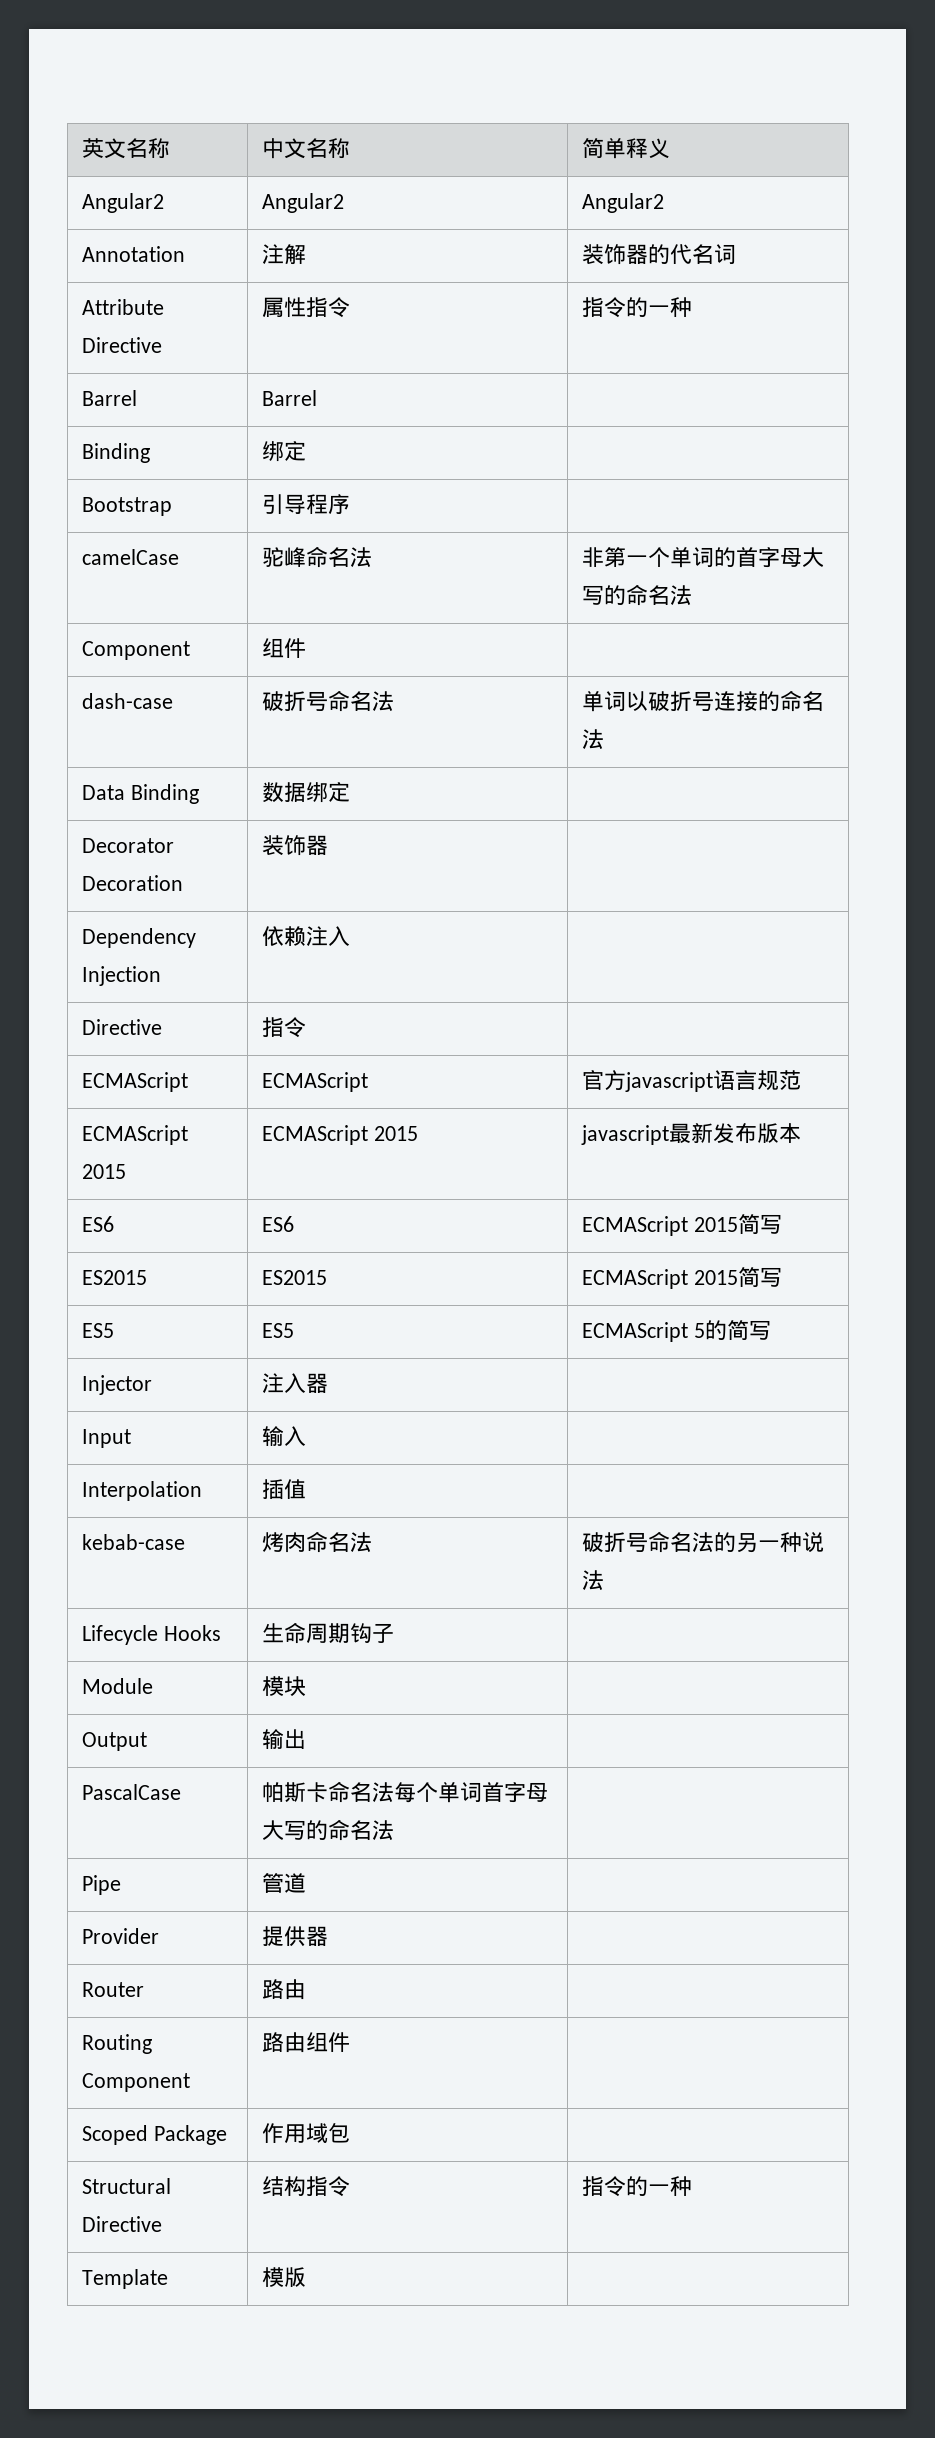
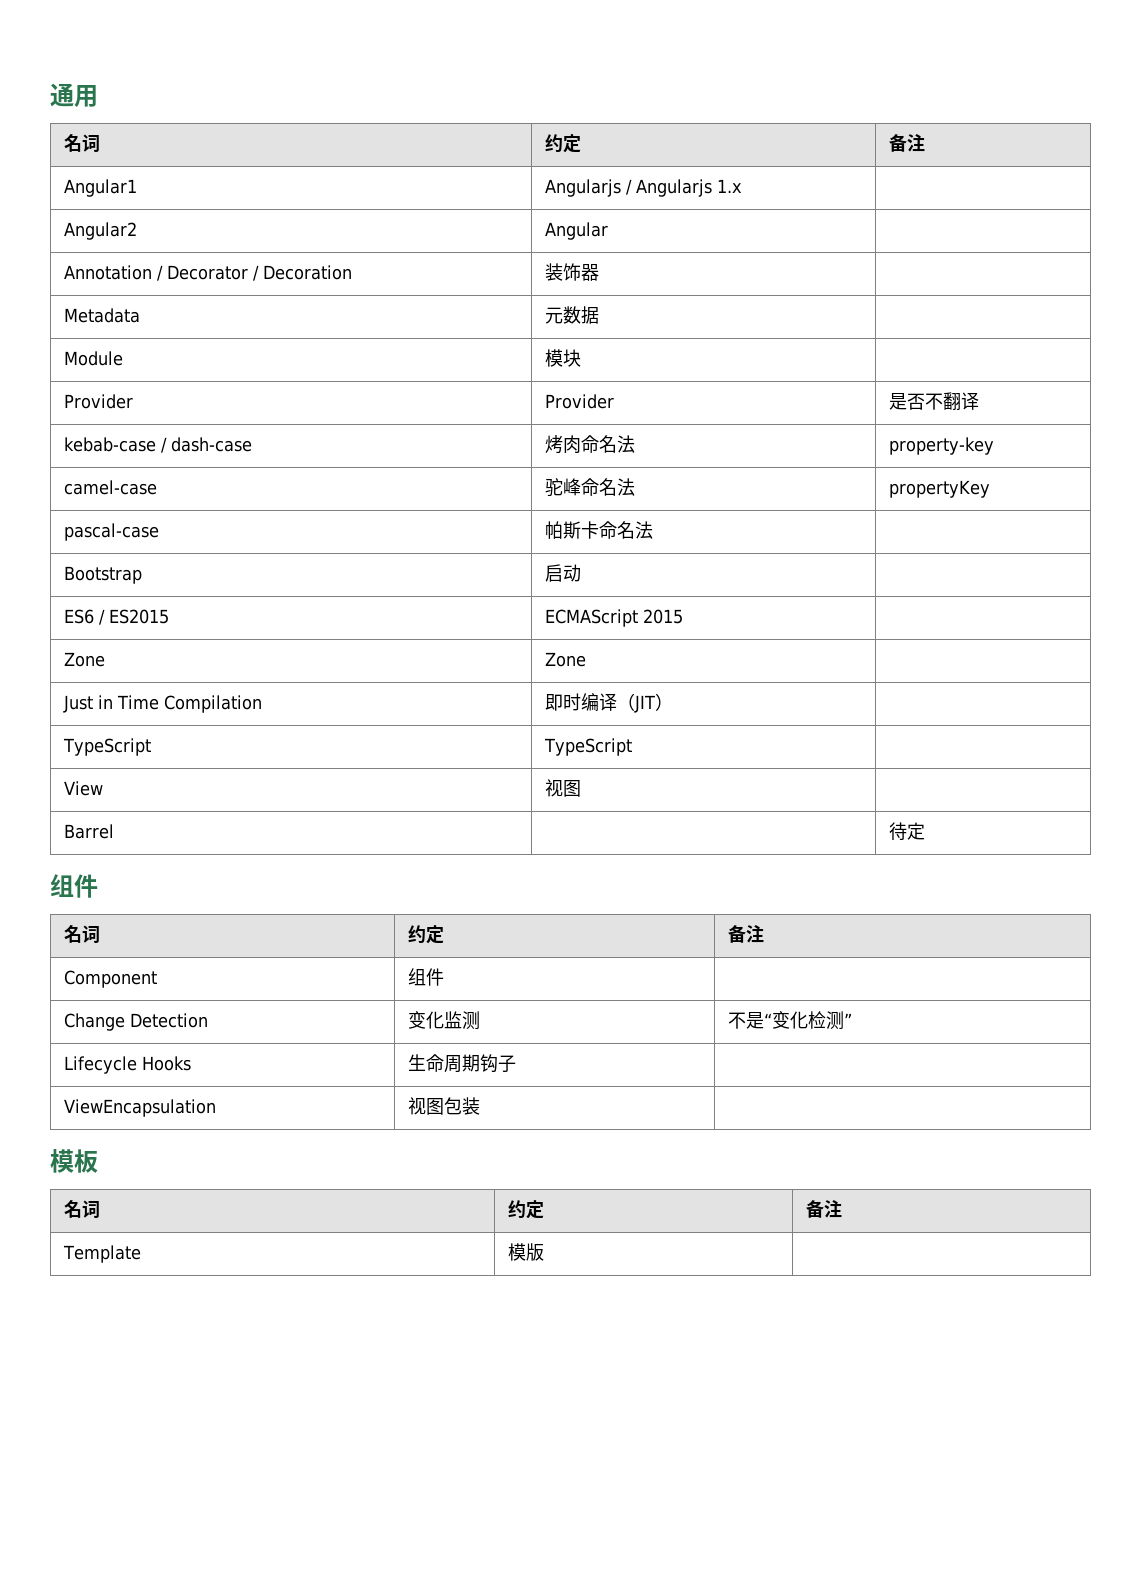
[82,138,171,159] [262,138,351,159] [582,138,671,159] [82,193,165,213] [262,193,345,213] [582,193,665,213] 英文名称 | 中文名称 | 简单释义 // Angular2 | Angular2 | Angular2 -> [50,83,98,107] [63,134,100,152] [544,134,581,153] [888,134,925,152] [63,179,137,197] [544,179,742,197] [63,222,137,240] [544,222,608,240] 通用 // 名词 | 约定 | 备注 // Angular1 | Angularjs / Angularjs 1.x | // Angular2 | Angular |
[262,244,307,265] [582,244,737,265] [82,299,165,315] [82,337,163,353] [262,297,351,318] [582,297,693,318] [82,390,138,406] [262,390,318,406] [82,443,151,463] [262,441,307,462] [82,497,173,516] [262,494,351,514] [82,549,180,565] [262,546,373,568] [582,547,825,568] [582,584,693,606] [82,641,191,660] [262,638,307,658] [82,693,174,709] [262,690,395,712] [582,690,825,712] [582,729,605,749] [82,784,199,804] [262,782,351,803] [82,838,175,853] [82,875,184,891] [262,835,329,856] [82,928,197,948] [82,966,162,986] [262,926,351,946] [82,1019,163,1035] [262,1017,307,1038] [82,1072,189,1092] [262,1072,369,1092] [582,1070,802,1092] [82,1125,189,1145] [82,1164,127,1179] [262,1125,418,1145] [581,1123,802,1145] [82,1216,115,1232] [262,1216,295,1232] [582,1214,782,1236] [82,1270,148,1285] [262,1270,328,1285] [582,1267,782,1289] [82,1323,115,1338] [262,1323,295,1338] [582,1320,771,1342] [82,1375,153,1395] [262,1373,329,1393] [82,1429,132,1448] [262,1426,307,1446] [82,1481,203,1501] [262,1479,307,1500] [82,1534,186,1550] [262,1531,373,1553] [582,1531,825,1553] [582,1570,605,1590] | 注解 | 装饰器的代名词 // Attribute Directive | 属性指令 | 指令的一种 // Barrel | Barrel | // Binding | 绑定 | // Bootstrap | 引导程序 | // camelCase | 驼峰命名法 | 非第一个单词的首字母大写的命名法 // Component | 组件 | // dash-case | 破折号命名法 | 单词以破折号连接的命名法 // Data Binding | 数据绑定 | // Decorator Decoration | 装饰器 | // Dependency Injection | 依赖注入 | // Directive | 指令 | // ECMAScript | ECMAScript | 官方javascript语言规范 // ECMAScript 2015 | ECMAScript 2015 | javascript最新发布版本 // ES6 | ES6 | ECMAScript 2015简写 // ES2015 | ES2015 | ECMAScript 2015简写 // ES5 | ES5 | ECMAScript 5的简写 // Injector | 注入器 | // Input | 输入 | // Interpolation | 插值 | // kebab-case | 烤肉命名法 | 破折号命名法的另一种说法 -> [156,265,352,281] [544,263,599,281] [63,308,140,323] [544,306,599,324] [63,351,123,366] [544,349,581,367] [63,394,133,409] [544,394,614,409] [888,392,979,410] [63,437,252,453] [544,435,635,454] [888,437,994,455] [63,480,157,495] [544,478,635,497] [888,480,990,498] [63,523,159,541] [544,521,653,539] [63,566,142,584] [544,564,581,582] [63,609,169,625] [544,609,683,627] [63,652,105,667] [544,652,586,667] [62,695,262,713] [544,693,673,713] [62,738,151,756] [543,738,632,756] [63,781,103,796] [544,779,581,797] [63,824,114,839] [888,822,925,841] [50,874,98,898] [63,925,100,943] [407,925,444,944] [727,925,764,943] [63,970,157,988] [407,968,444,986] [63,1013,208,1031] [407,1011,480,1030] [727,1011,852,1030] / Decorator / Decoration | 装饰器 | // Metadata | 元数据 | // Module | 模块 | // Provider | Provider | 是否不翻译 // kebab-case / dash-case | 烤肉命名法 | property-key // camel-case | 驼峰命名法 | propertyKey // pascal-case | 帕斯卡命名法 | // Bootstrap | 启动 | // ES6 / ES2015 | ECMAScript 2015 | // Zone | Zone | // Just in Time Compilation | 即时编译（JIT） | // TypeScript | TypeScript | // View | 视图 | // Barrel | | 待定 // 组件 // 名词 | 约定 | 备注 // Component | 组件 | // Change Detection | 变化监测 | 不是“变化检测”
[82,1678,154,1694] [262,1676,307,1696] [82,1732,148,1751] [262,1729,307,1749] [82,1784,182,1800] [262,1781,549,1803] [262,1819,395,1841] [82,1875,122,1895] [262,1873,307,1893] [82,1928,160,1944] [262,1926,329,1947] [82,1982,145,1997] [262,1979,307,2000] [82,2034,153,2054] [82,2073,191,2092] [262,2032,351,2053] [82,2125,227,2145] [262,2123,351,2144] [82,2178,172,2194] [82,2216,163,2232] [262,2176,351,2197] [582,2176,693,2197] Module | 模块 | // Output | 输出 | // PascalCase | 帕斯卡命名法每个单词首字母大写的命名法 | // Pipe | 管道 | // Provider | 提供器 | // Router | 路由 | // Routing Component | 路由组件 | // Scoped Package | 作用域包 | // Structural Directive | 结构指令 | 指令的一种 -> [63,1099,216,1117] [407,1097,480,1115] [50,1149,98,1173] [63,1200,100,1218] [507,1200,544,1219] [805,1200,842,1218] ViewEncapsulation | 视图包装 | // 模板 // 名词 | 约定 | 备注

